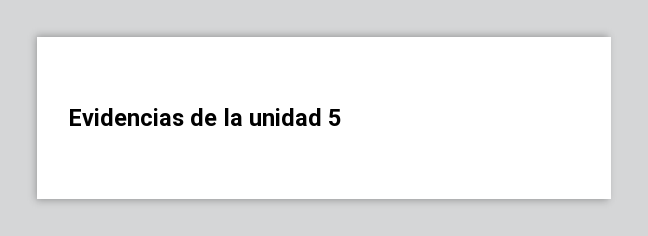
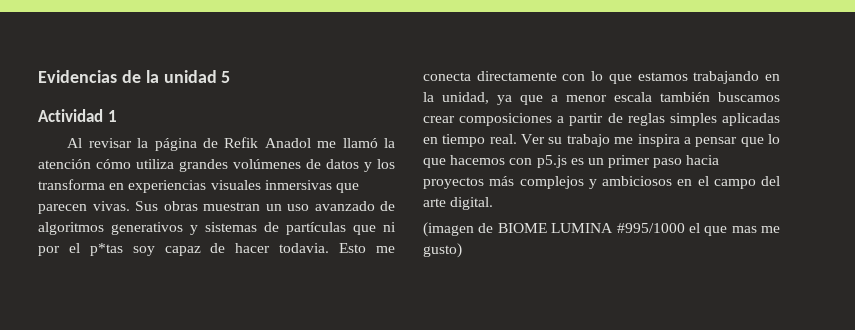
(342, 117) none -> [38,109,117,122] [67,137,395,151] [38,159,395,172] [38,179,359,193] [38,201,395,214] [38,222,396,235] [38,243,395,256] [423,71,780,84] [423,92,780,105] [423,113,780,126] [423,134,780,147] [423,155,720,168] [423,176,780,189] [423,197,494,210] [423,222,780,237] [423,243,462,258] // Actividad 1 // Al revisar la página de Refik Anadol me llamó la atención cómo utiliza grandes volúmenes de datos y los transforma en experiencias visuales inmersivas que parecen vivas. Sus obras muestran un uso avanzado de algoritmos generativos y sistemas de partículas que ni por el p*tas soy capaz de hacer todavia. Esto me conecta directamente con lo que estamos trabajando en la unidad, ya que a menor escala también buscamos crear composiciones a partir de reglas simples aplicadas en tiempo real. Ver su trabajo me inspira a pensar que lo que hacemos con p5.js es un primer paso hacia proyectos más complejos y ambiciosos en el campo del arte digital. // (imagen de BIOME LUMINA #995/1000 el que mas me gusto)

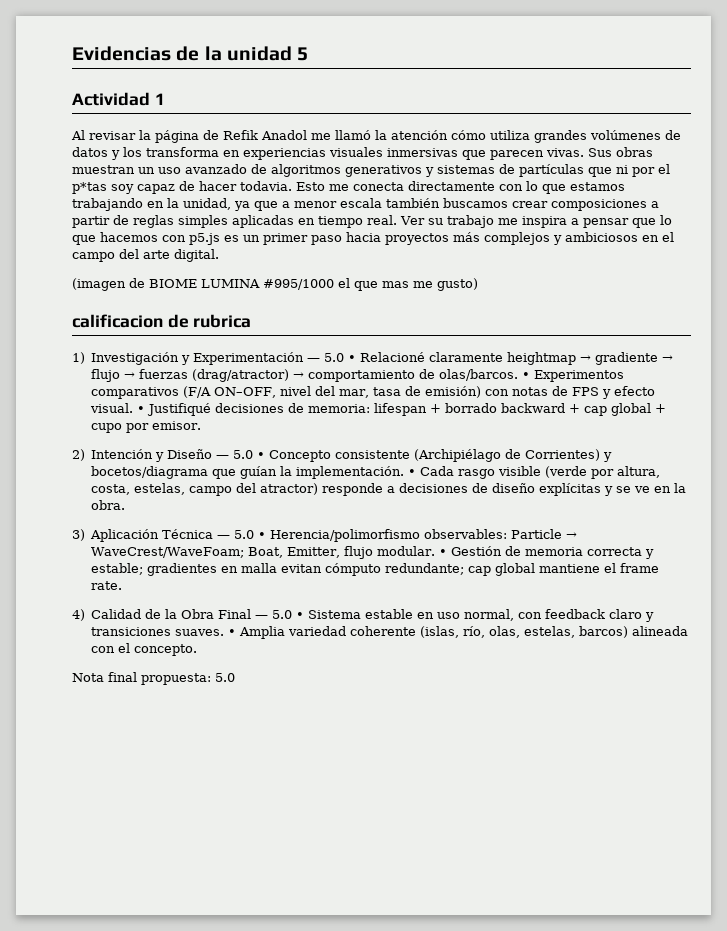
(462, 250) none -> [72,314,252,328] [72,352,674,365] [91,369,625,382] [91,386,656,399] [90,403,667,416] [91,421,202,433] [72,449,613,462] [91,466,661,479] [91,483,687,496] [91,500,126,510] [72,529,578,542] [91,546,655,559] [91,563,660,576] [91,581,123,590] [72,609,655,622] [91,626,689,639] [91,643,198,656] [72,672,235,685] // calificacion de rubrica // 1) Investigación y Experimentación — 5.0 • Relacioné claramente heightmap → gradiente → flujo → fuerzas (drag/atractor) → comportamiento de olas/barcos. • Experimentos comparativos (F/A ON–OFF, nivel del mar, tasa de emisión) con notas de FPS y efecto visual. • Justifiqué decisiones de memoria: lifespan + borrado backward + cap global + cupo por emisor. // 2) Intención y Diseño — 5.0 • Concepto consistente (Archipiélago de Corrientes) y bocetos/diagrama que guían la implementación. • Cada rasgo visible (verde por altura, costa, estelas, campo del atractor) responde a decisiones de diseño explícitas y se ve en la obra. // 3) Aplicación Técnica — 5.0 • Herencia/polimorfismo observables: Particle → WaveCrest/WaveFoam; Boat, Emitter, flujo modular. • Gestión de memoria correcta y estable; gradientes en malla evitan cómputo redundante; cap global mantiene el frame rate. // 4) Calidad de la Obra Final — 5.0 • Sistema estable en uso normal, con feedback claro y transiciones suaves. • Amplia variedad coherente (islas, río, olas, estelas, barcos) alineada con el concepto. // Nota final propuesta: 5.0

